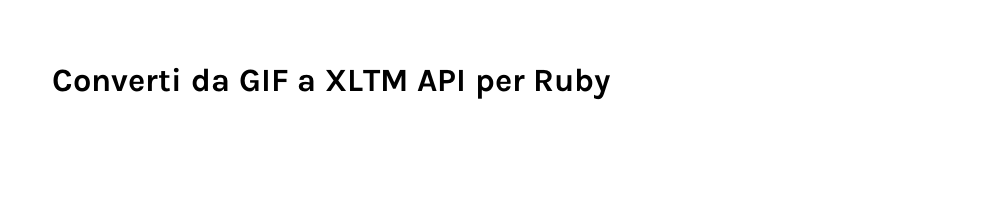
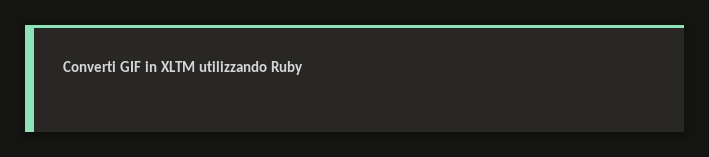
[190,68,525,99] da GIF a XLTM API per -> [120,61,268,72] GIF in XLTM utilizzando

